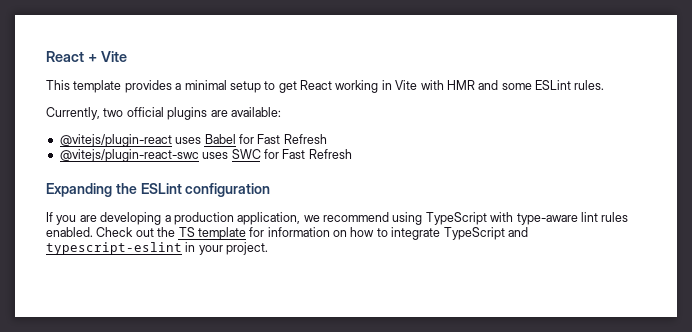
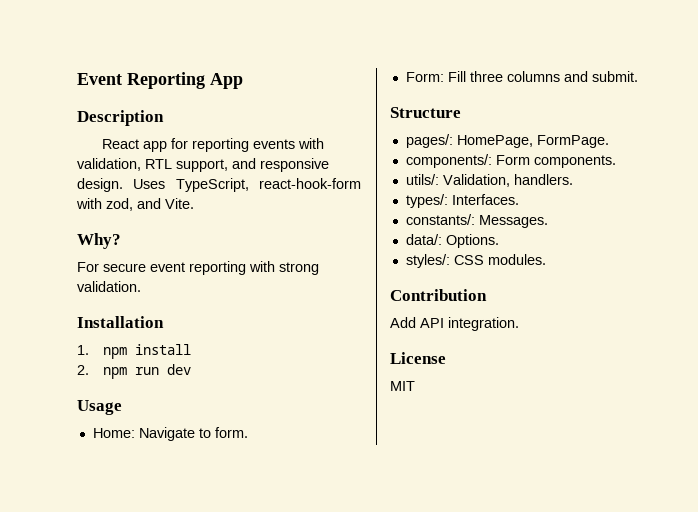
[46,51,127,62] [46,80,605,93] [46,107,281,120] [59,134,327,147] [59,149,352,162] [46,183,271,197] [46,212,629,225] [46,227,528,240] [46,242,269,255] React + Vite // This template provides a minimal setup to get React working in Vite with HMR and some ESLint rules. // Currently, two official plugins are available: // @vitejs/plugin-react uses Babel for Fast Refresh // @vitejs/plugin-react-swc uses SWC for Fast Refresh // Expanding the ESLint configuration // If you are developing a production application, we recommend using TypeScript with type-aware lint rules enabled. Check out the TS template for information on how to integrate TypeScript and typescript-eslint in your project. -> [77,72,243,89] [77,110,164,126] [101,138,324,152] [77,158,329,172] [77,178,361,192] [76,198,194,211] [77,233,121,249] [77,261,319,275] [77,281,141,292] [77,316,164,328] [77,344,192,359] [77,364,192,379] [77,400,122,415] [92,427,248,441] [405,71,638,82] [390,107,461,118] [405,134,609,148] [405,154,616,168] [405,174,573,187] [405,194,519,208] [405,214,548,228] [405,234,499,248] [405,254,546,268] [390,289,487,301] [390,317,519,331] [390,352,446,364] [390,381,415,391] Event Reporting App // Description // React app for reporting events with validation, RTL support, and responsive design. Uses TypeScript, react-hook-form with zod, and Vite. // Why? // For secure event reporting with strong validation. // Installation // 1. npm install // 2. npm run dev // Usage // Home: Navigate to form. // Form: Fill three columns and submit. // Structure // pages/: HomePage, FormPage. // components/: Form components. // utils/: Validation, handlers. // types/: Interfaces. // constants/: Messages. // data/: Options. // styles/: CSS modules. // Contribution // Add API integration. // License // MIT

